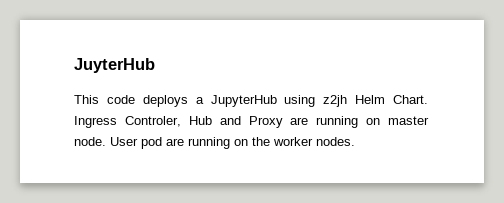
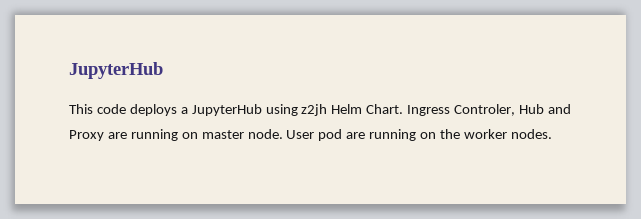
[74,58,155,73] JuyterHub -> [69,62,163,79] JupyterHub

